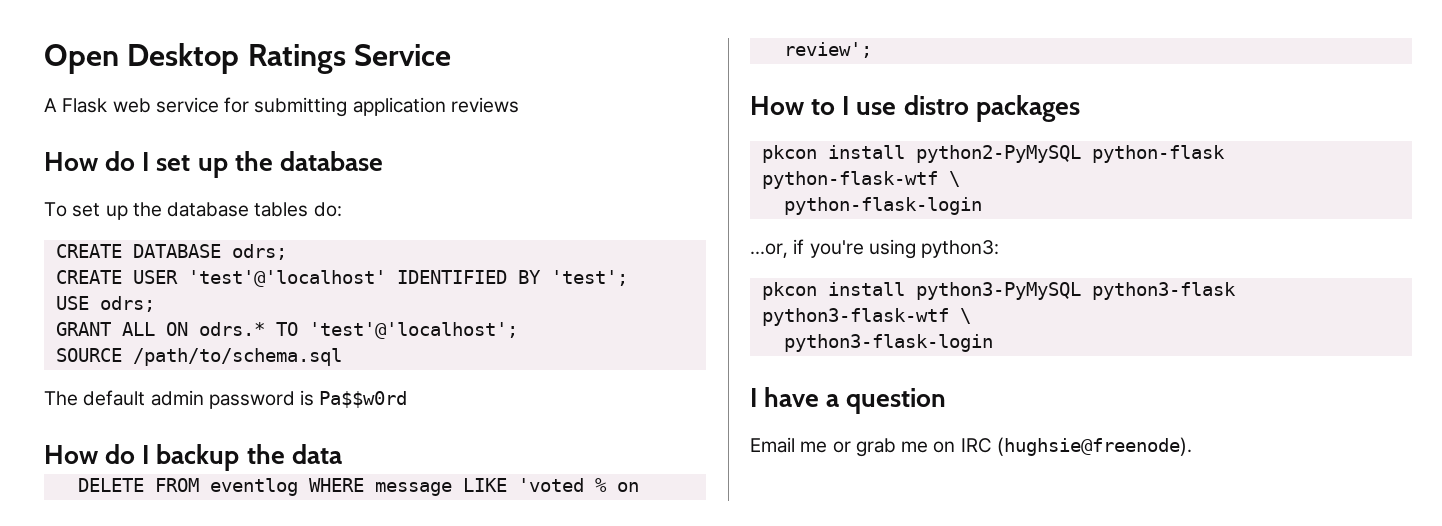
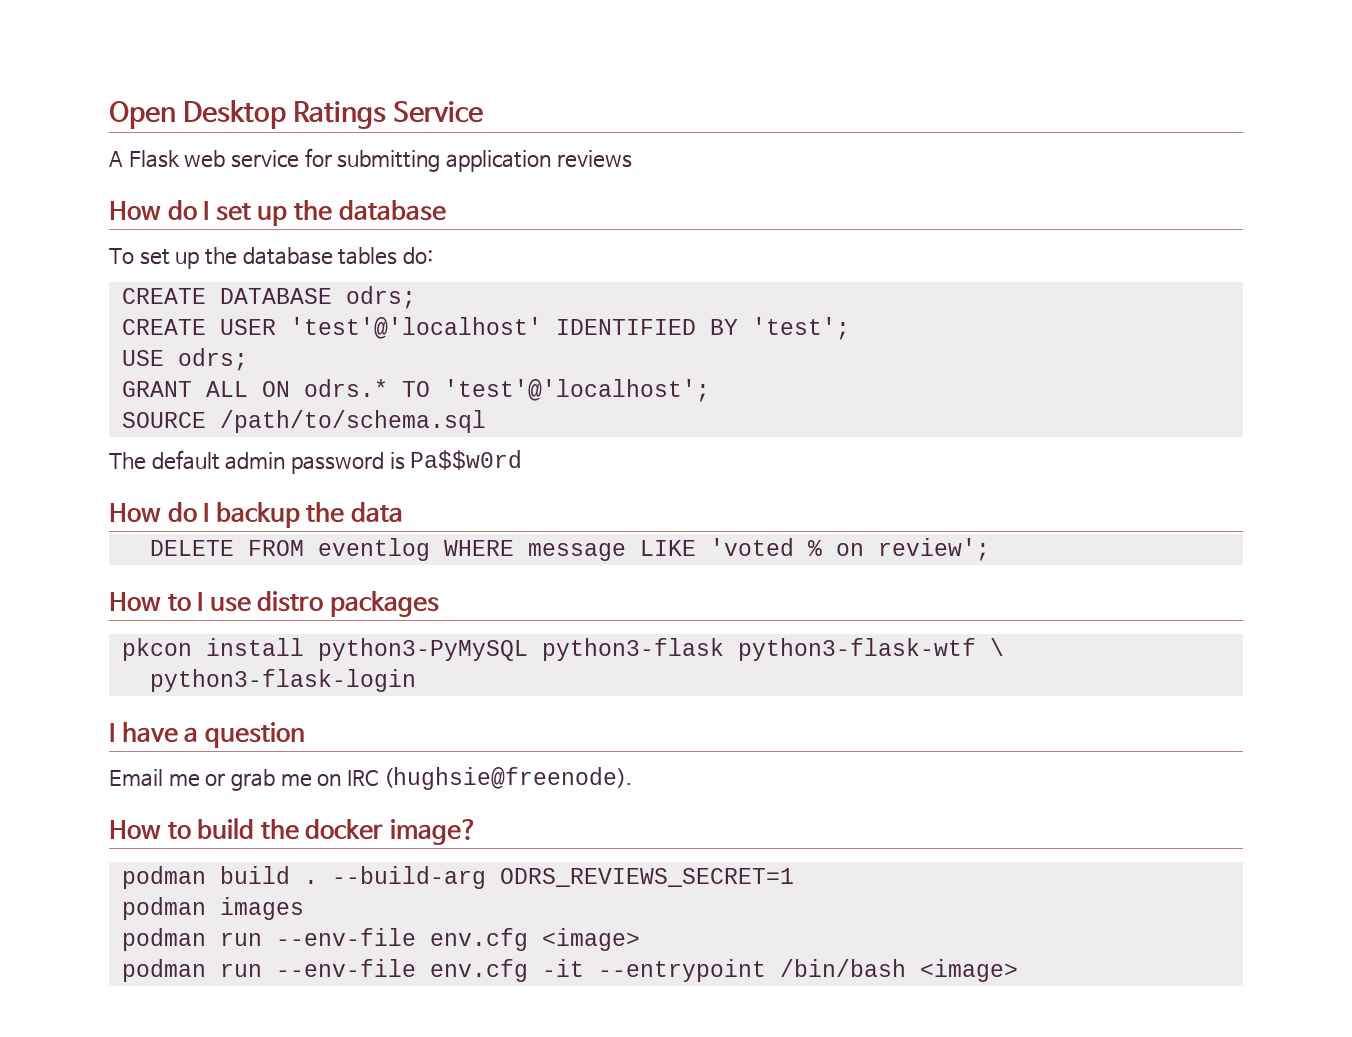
[761,145,1225,163] [761,171,960,189] [783,197,982,215] [750,239,1000,259] // pkcon install python2-PyMySQL python-flask python-flask-wtf \ // python-flask-login // ...or, if you're using python3: -> (440, 604) none
(1192, 446) none -> [109,818,479,845] [121,866,794,889] [121,897,304,920] [121,928,640,951] [121,959,1018,982] // How to build the docker image? // podman build . --build-arg ODRS_REVIEWS_SECRET=1 // podman images // podman run --env-file env.cfg <image> // podman run --env-file env.cfg -it --entrypoint /bin/bash <image>

